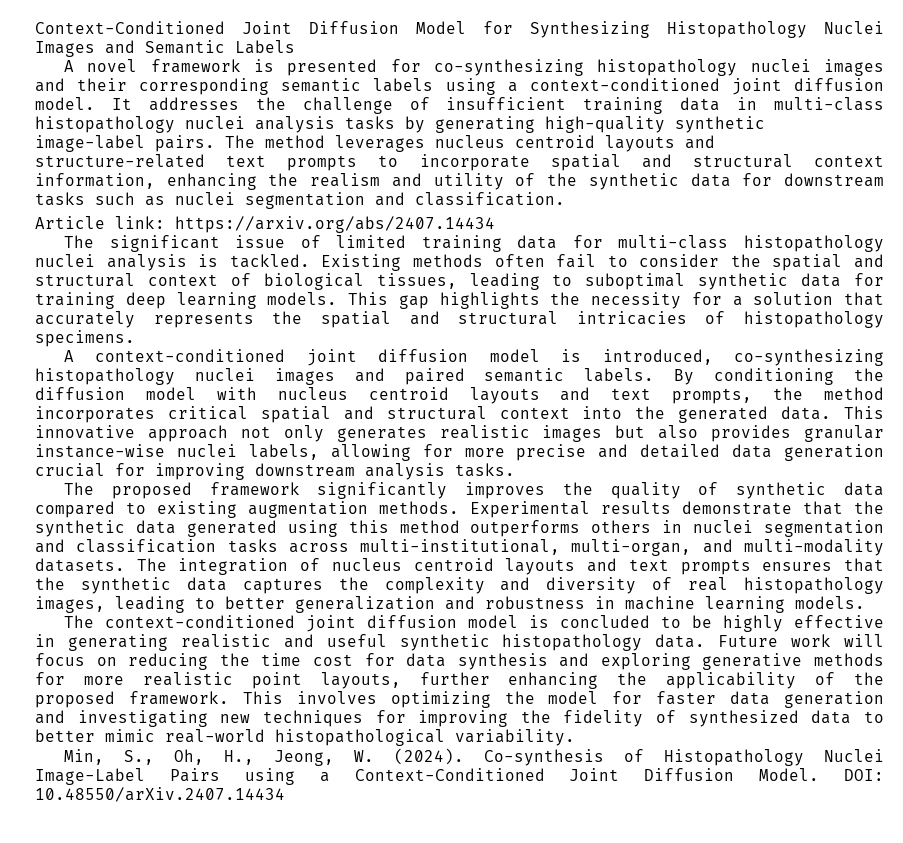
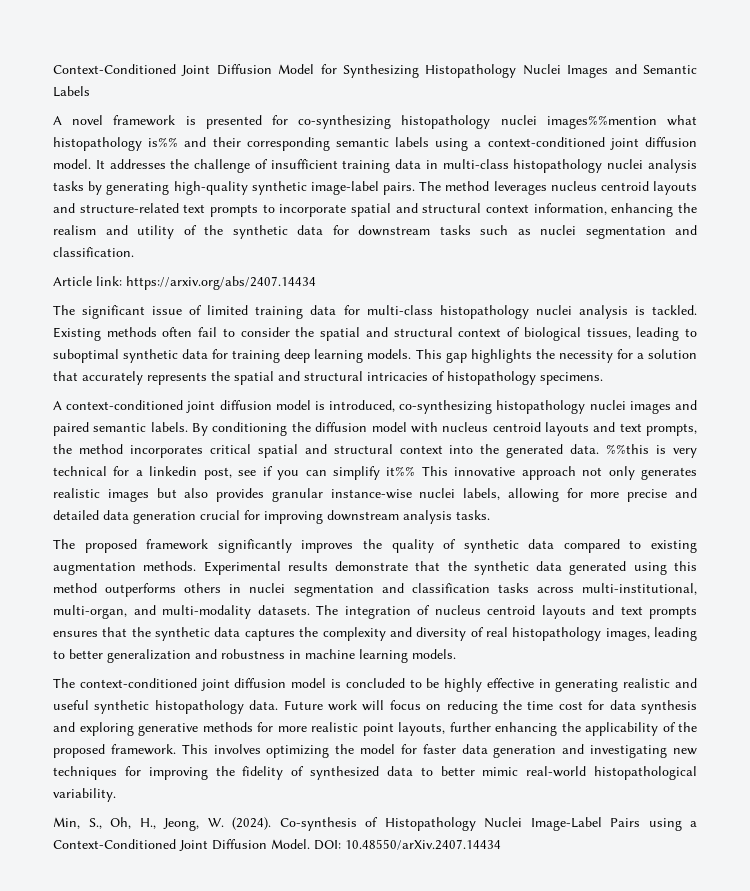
[824,59,885,76] images -> [546,115,697,129] [53,137,179,151] images%%mention what histopathology is%%
(832, 413) none -> [606,444,698,458] [53,466,416,480] %%this is very technical for a linkedin post, see if you can simplify it%%

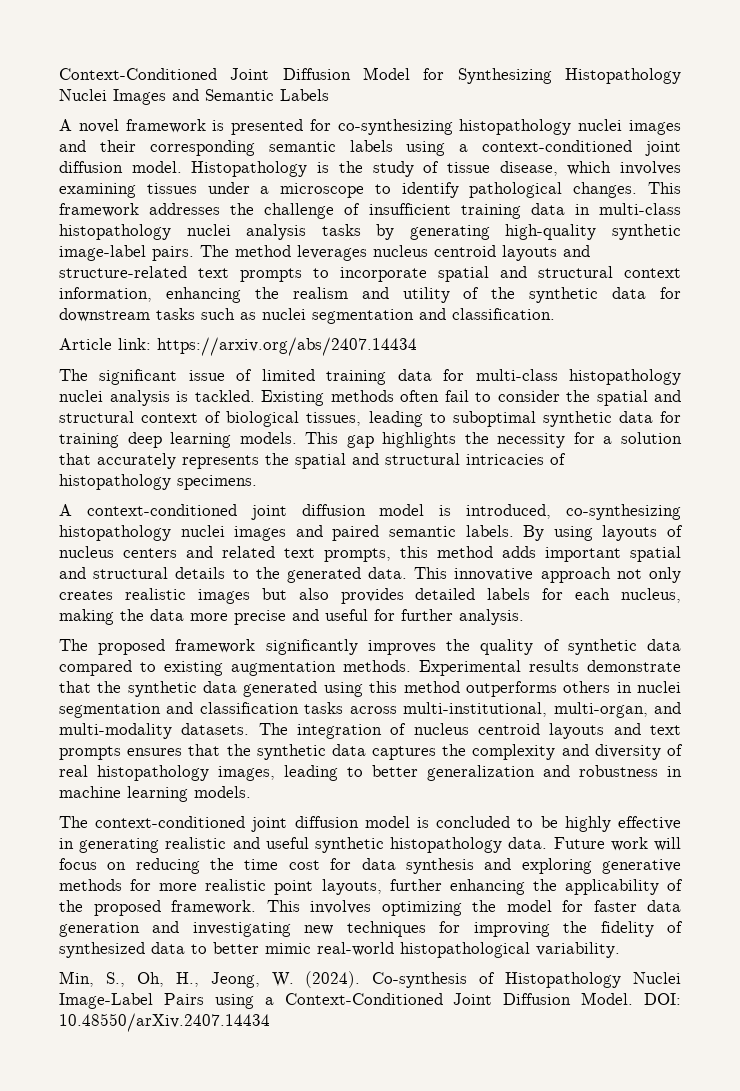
[546,115,697,129] [53,137,179,151] images%%mention what histopathology is%% -> [629,120,681,135] images
[95,160,105,169] It -> [191,161,681,177] [59,182,681,198] [59,203,139,217] Histopathology is the study of tissue disease, which involves examining tissues under a microscope to identify pathological changes. This framework
[212,422,697,436] [53,444,474,458] conditioning the diffusion model with nucleus centroid layouts and text prompts, the method incorporates critical spatial and structural context into -> [553,525,684,541] [59,546,681,562] [59,567,249,579] using layouts of nucleus centers and related text prompts, this method adds important spatial and structural details to
[606,444,698,458] [53,466,416,480] %%this is very technical for a linkedin post, see if you can simplify it%% -> (408, 573) none
[641,467,697,480] generates -> [59,590,113,600] creates
[271,488,697,502] [53,510,490,524] granular instance-wise nuclei labels, allowing for more precise and detailed data generation crucial for improving downstream analysis tasks. -> [415,588,681,603] [59,609,524,625] detailed labels for each nucleus, making the data more precise and useful for further analysis.

